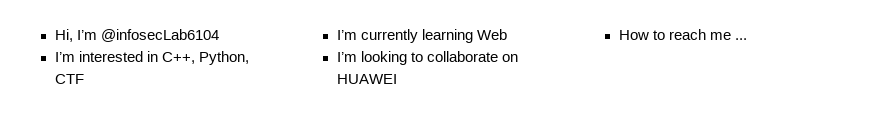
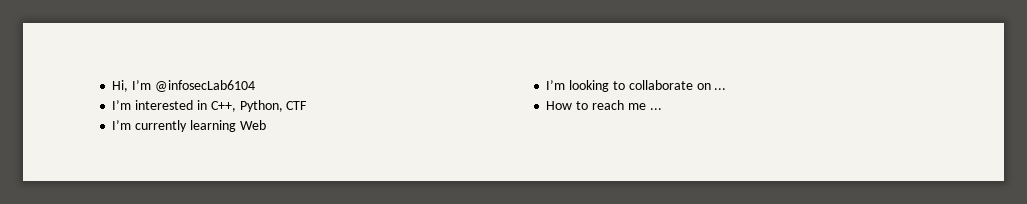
[336,74,397,84] HUAWEI -> [714,88,727,90] ...

